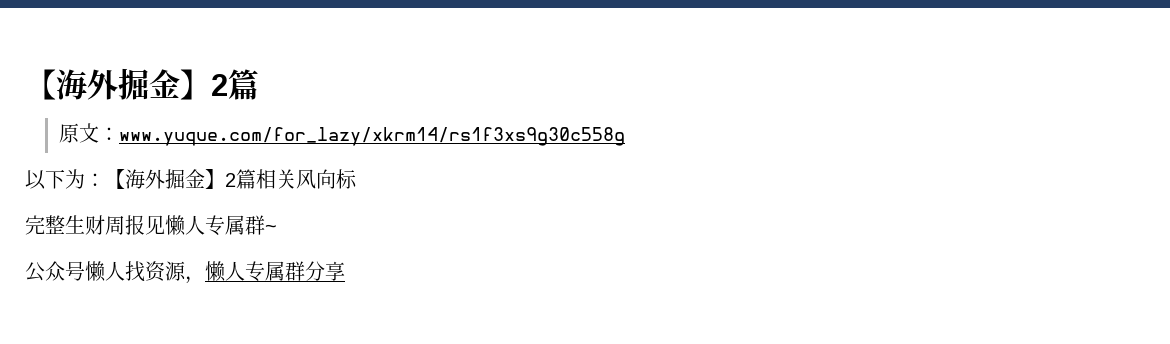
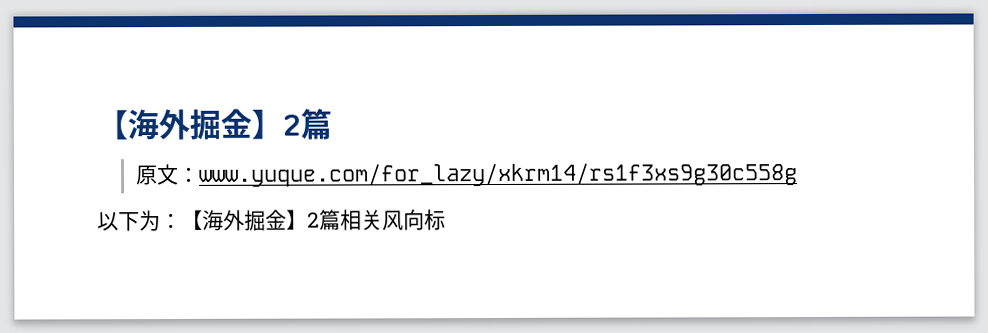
[25,215,277,236] [25,261,345,284] // 完整生财周报见懒人专属群~ // 公众号懒人找资源，懒人专属群分享 -> (446, 220) none

